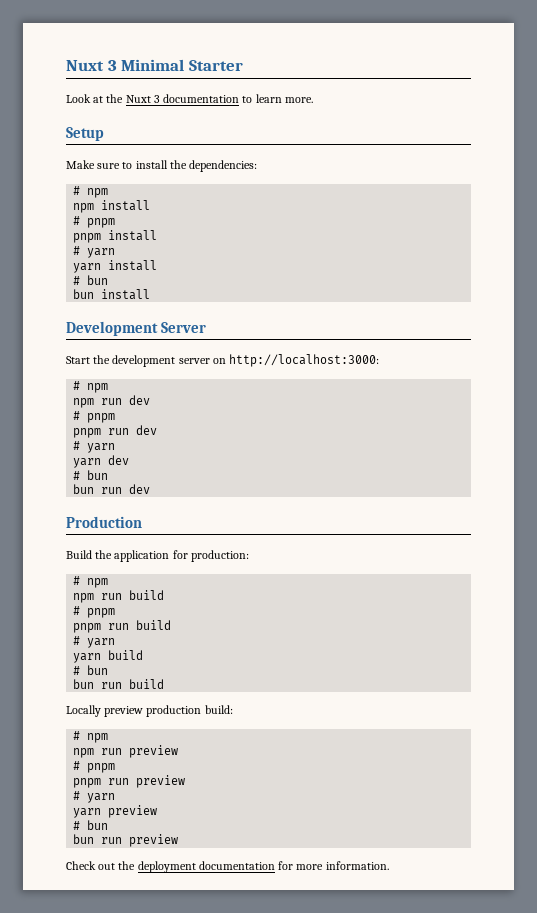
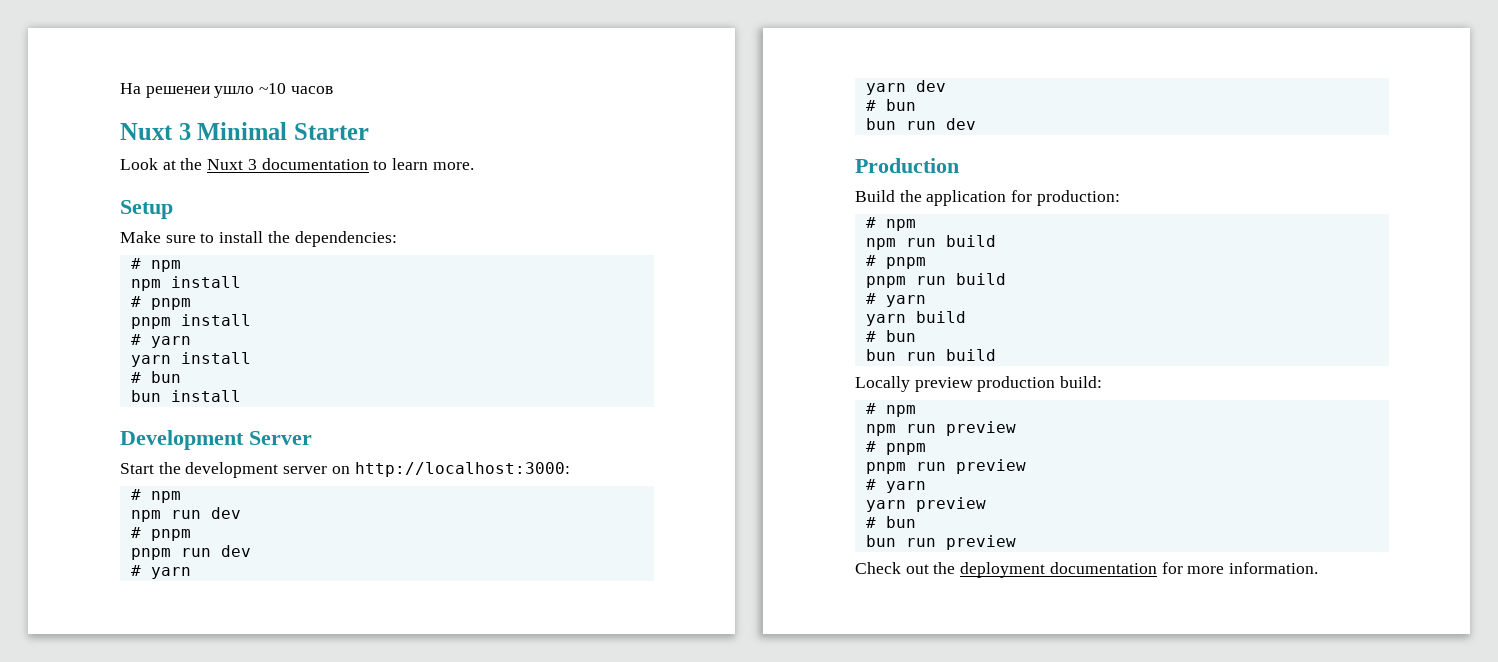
(66, 65) none -> [120,83,333,98] На решенеи ушло ~10 часов //

